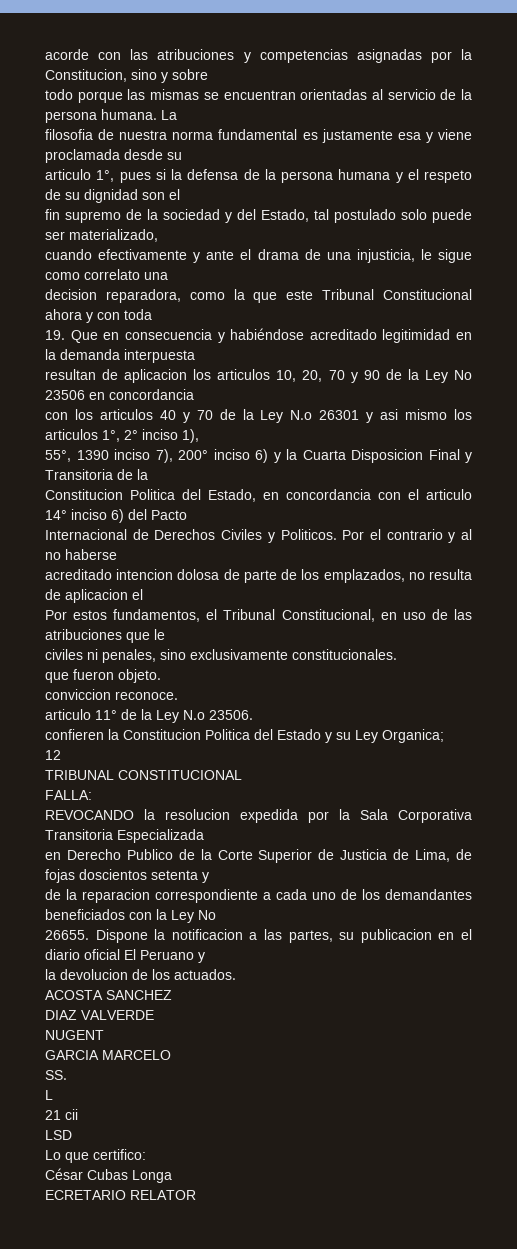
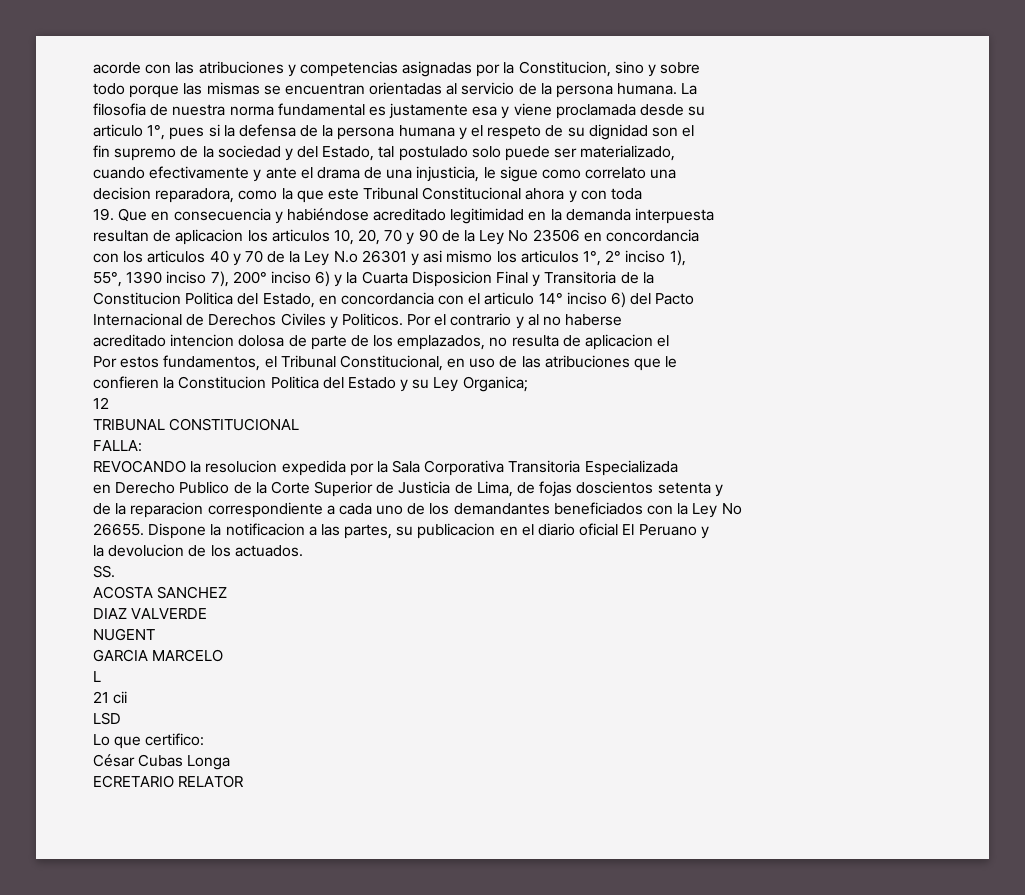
[45,649,397,663] [45,669,161,683] [45,689,178,700] [45,709,253,723] // civiles ni penales, sino exclusivamente constitucionales. // que fueron objeto. // conviccion reconoce. // articulo 11° de la Ley N.o 23506. -> (678, 362) none
(236, 974) none -> [93,565,115,578] // SS.
[45,1070,67,1080] // SS. -> (224, 655) none

